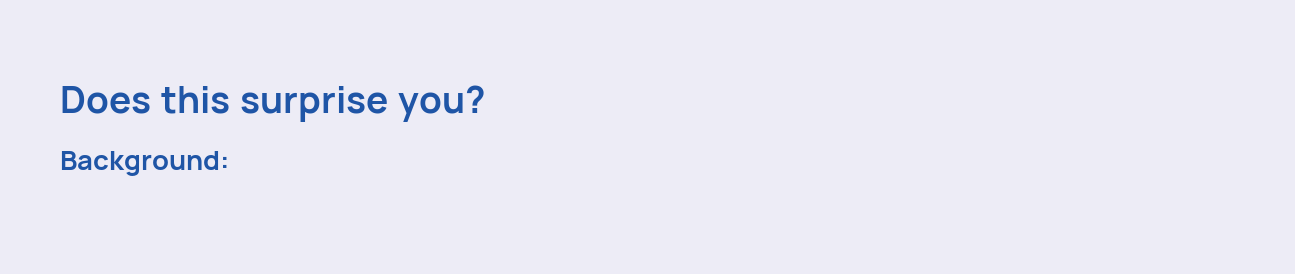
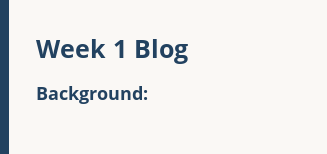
[60,85,485,122] Does this surprise you? -> [36,39,188,64] Week 1 Blog

